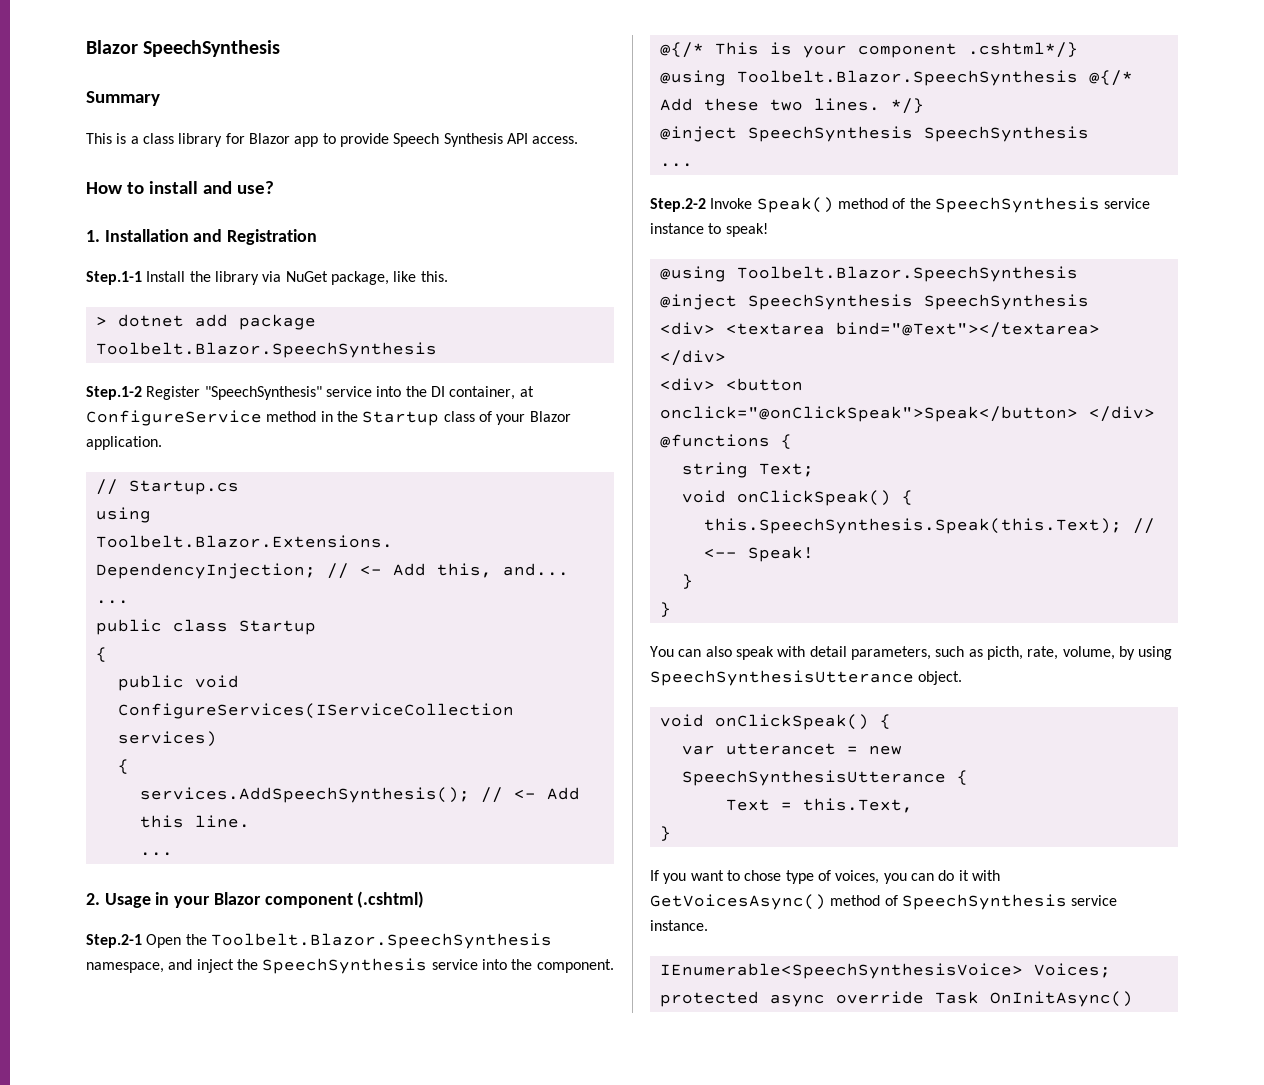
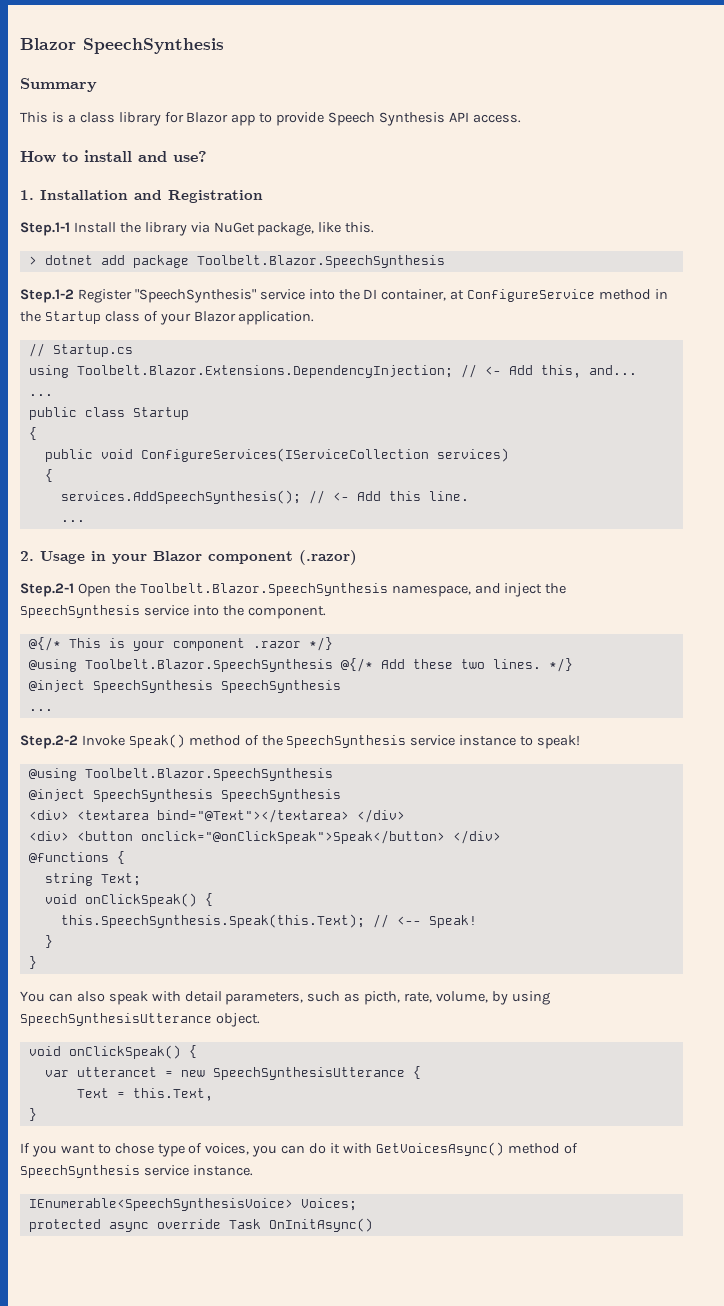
[357,891,425,908] (.cshtml) -> [299,550,357,565] (.razor)
[967,42,1078,58] .cshtml*/} -> [252,637,333,651] .razor */}

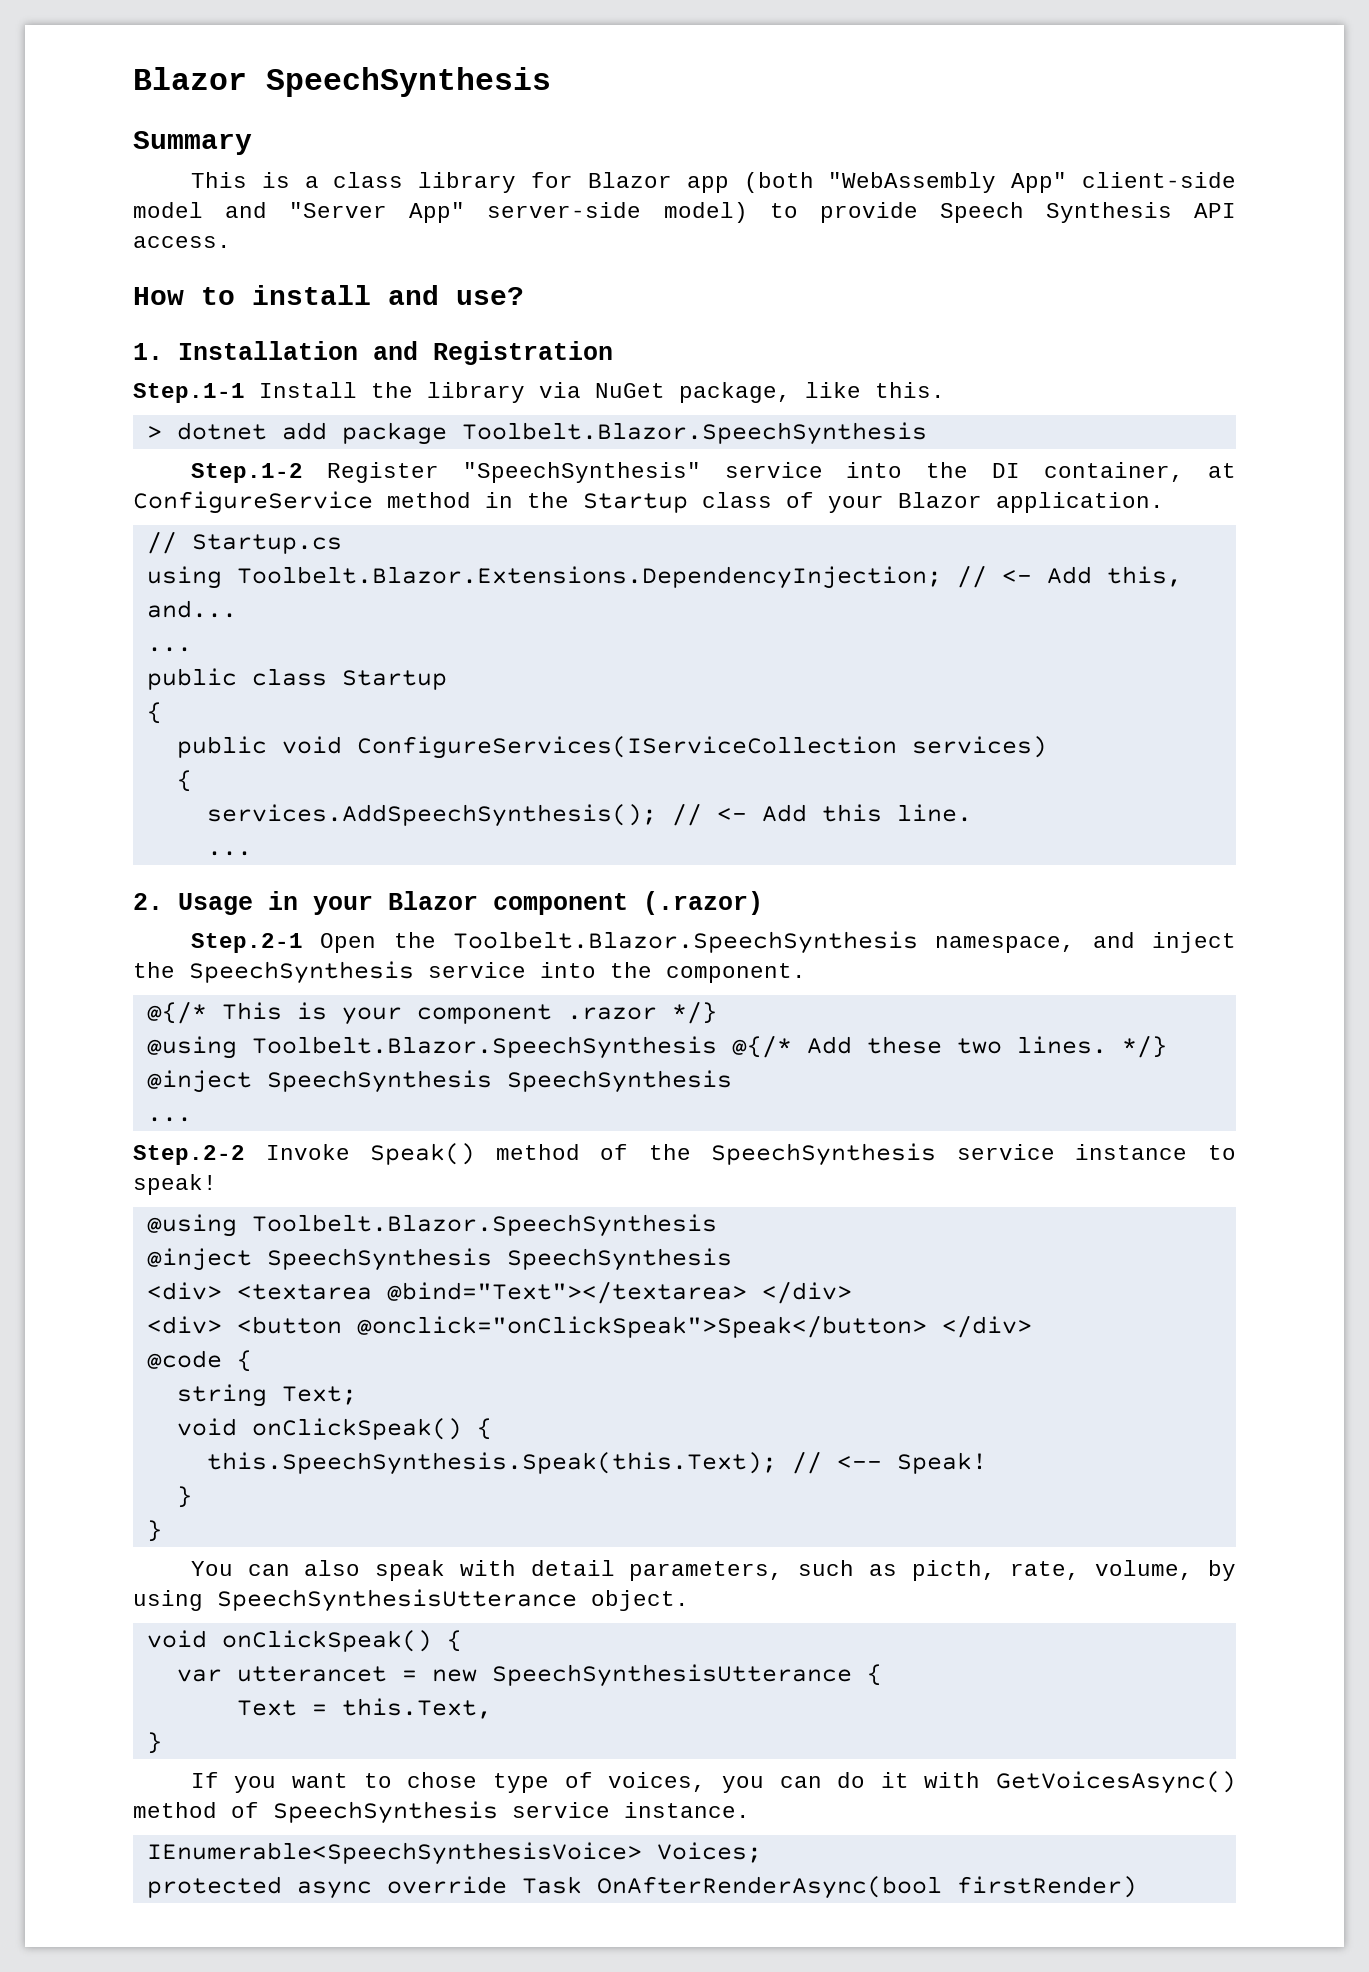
(256, 120) none -> [743,172,1236,193] [133,202,748,223] (both "WebAssembly App" client-side model and "Server App" server-side model)
[156,809,349,823] bind="@Text"></textarea> -> [386,1281,747,1304] @bind="Text"></textarea>
[140,830,501,844] [28,852,109,863] onclick="@onClickSpeak">Speak</button> </div> // @functions -> [356,1315,1032,1338] [146,1350,222,1369] @onclick="onClickSpeak">Speak</button> </div> // @code
[268,1218,373,1232] OnInitAsync() -> [596,1876,1137,1899] OnAfterRenderAsync(bool firstRender)

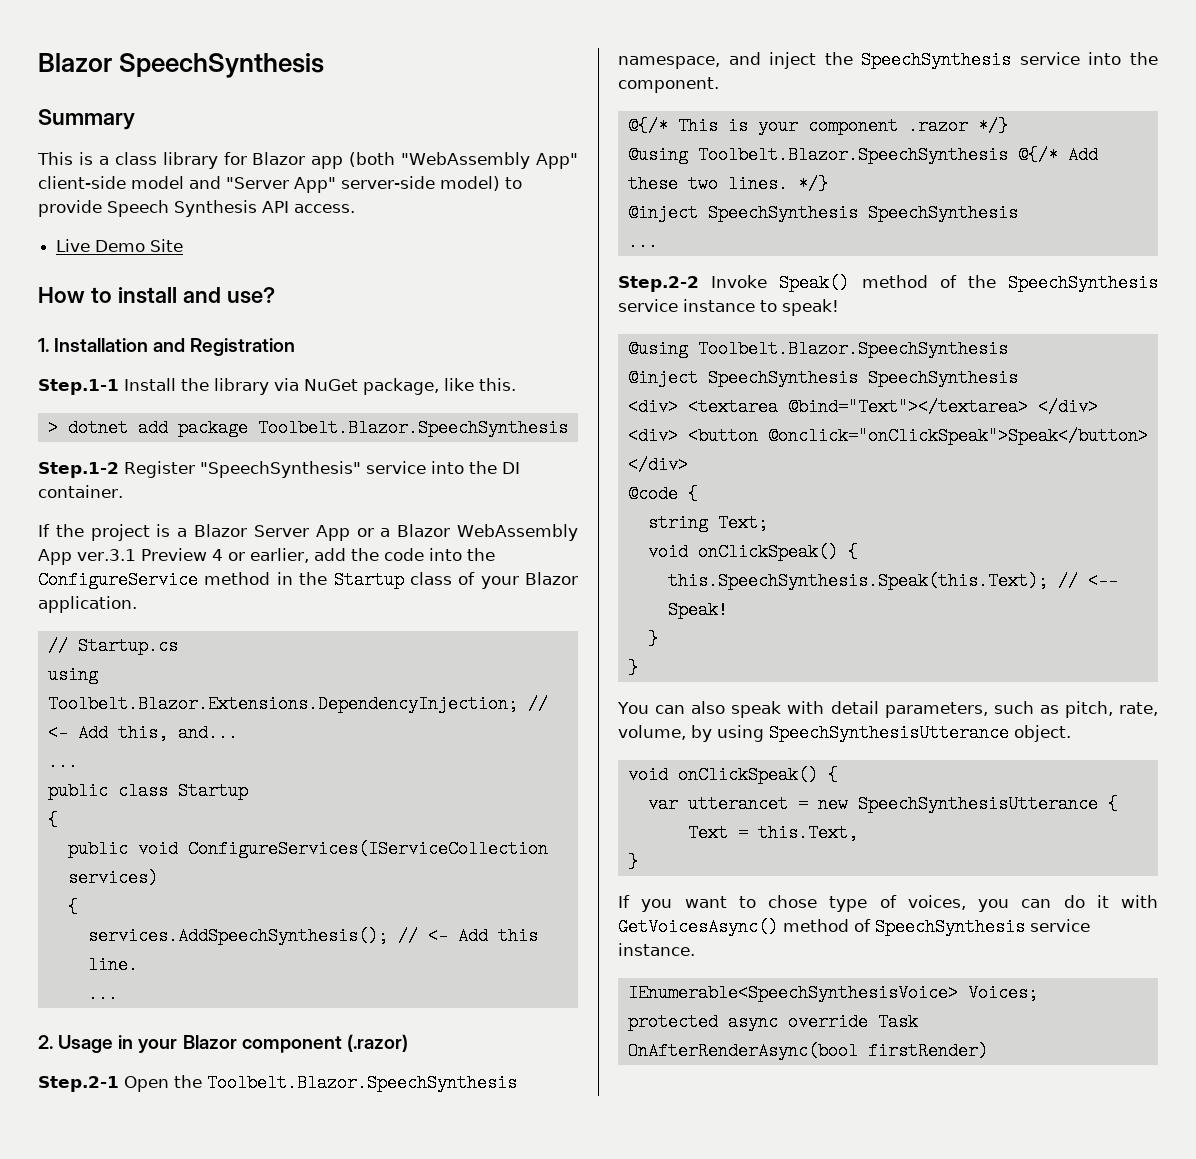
(231, 242) none -> [56,239,184,252] // Live Demo Site
[1044,462,1236,482] container, at -> [38,485,123,498] [38,524,579,541] [38,548,495,565] container. // If the project is a Blazor Server App or a Blazor WebAssembly App ver.3.1 Preview 4 or earlier, add the code into the
[911,1560,996,1581] picth, -> [1064,701,1113,718] pitch,

